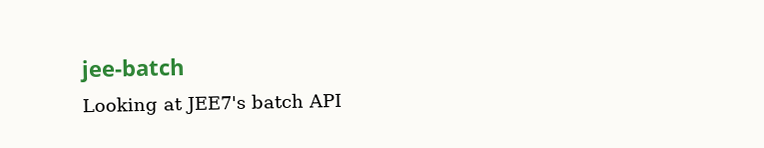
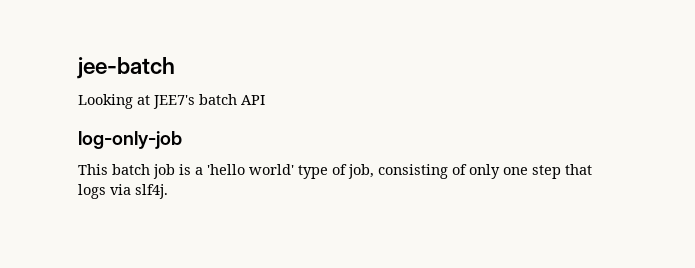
(342, 100) none -> [78,131,182,149] [78,164,592,179] [78,184,168,199] // log-only-job // This batch job is a 'hello world' type of job, consisting of only one step that logs via slf4j.

